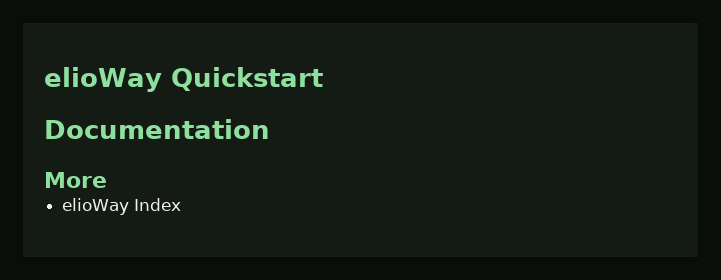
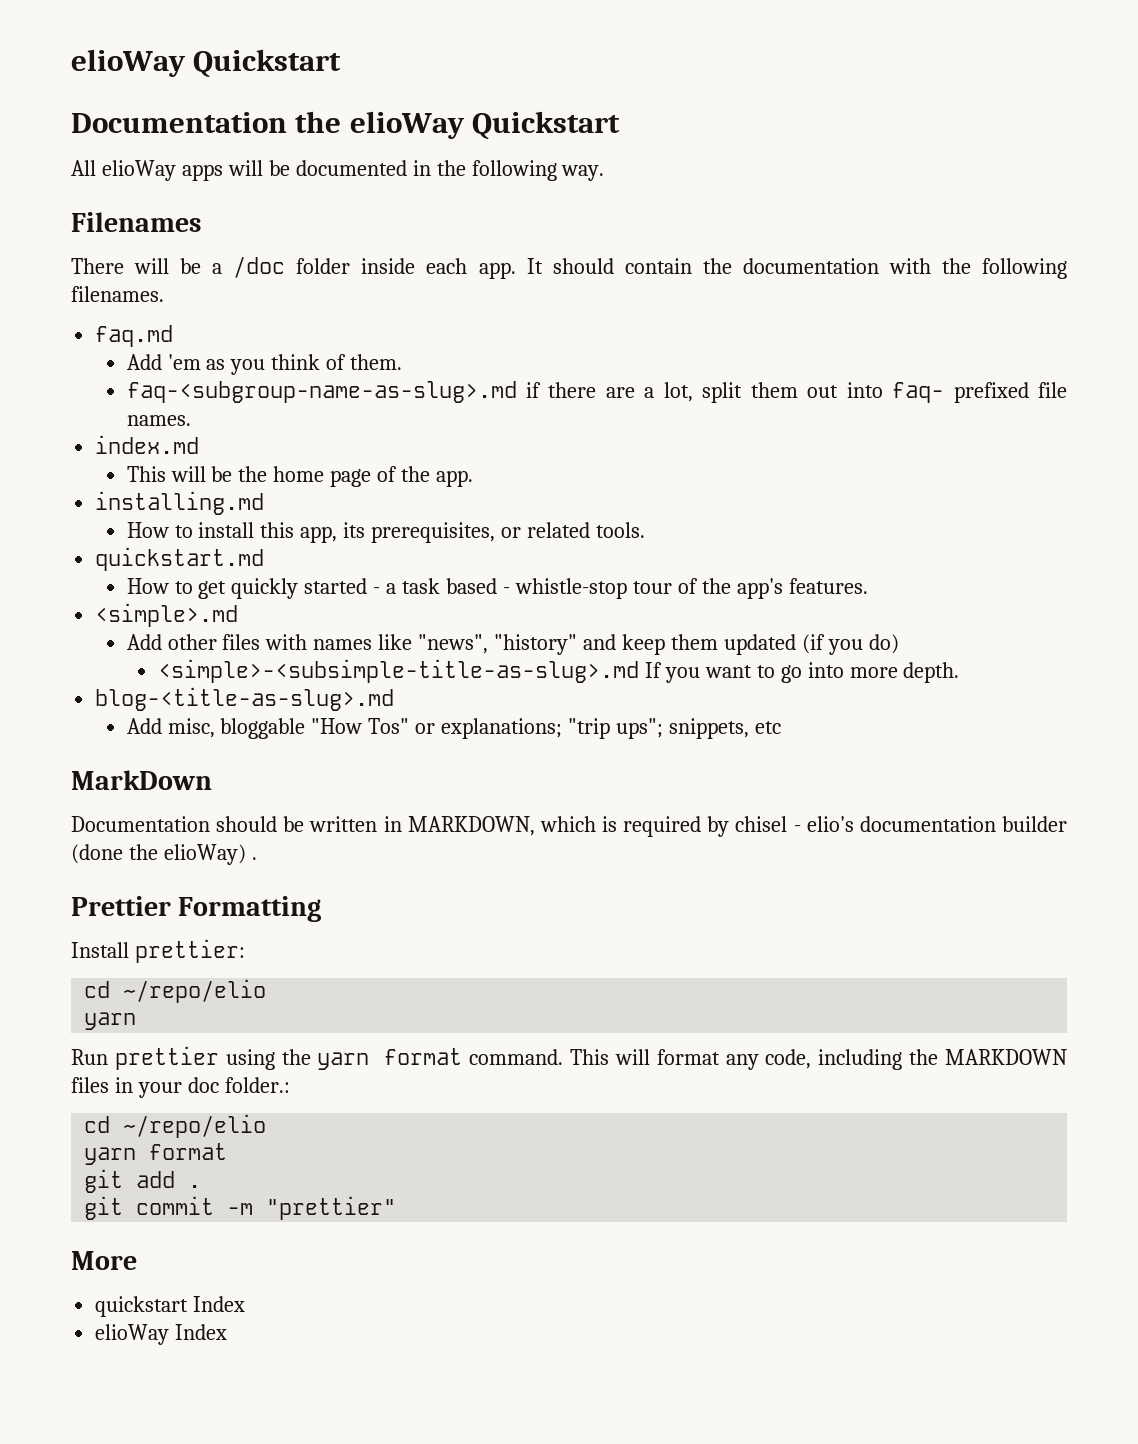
(270, 129) none -> [295,111,621,140] [71,160,605,181] [71,212,201,232] [71,256,1067,279] [71,286,164,302] [95,325,174,347] [126,354,403,375] [126,381,1068,403] [126,415,191,426] [95,435,200,454] [126,466,474,487] [95,491,265,515] [126,522,646,543] [95,547,265,571] [126,578,868,599] [95,603,239,627] [126,634,899,655] [157,659,960,683] [95,687,395,711] [126,718,781,739] [71,770,212,790] [71,816,1067,837] [71,844,257,865] [71,896,322,922] [71,939,245,963] [84,979,267,1003] [84,1012,137,1030] [71,1046,1068,1070] [71,1077,290,1098] [84,1114,267,1138] [84,1143,228,1165] [84,1169,202,1193] [84,1196,397,1220] the elioWay Quickstart // All elioWay apps will be documented in the following way. // Filenames // There will be a /doc folder inside each app. It should contain the documentation with the following filenames. // faq.md // Add 'em as you think of them. // faq-<subgroup-name-as-slug>.md if there are a lot, split them out into faq- prefixed file names. // index.md // This will be the home page of the app. // installing.md // How to install this app, its prerequisites, or related tools. // quickstart.md // How to get quickly started - a task based - whistle-stop tour of the app's features. // <simple>.md // Add other files with names like "news", "history" and keep them updated (if you do) // <simple>-<subsimple-title-as-slug>.md If you want to go into more depth. // blog-<title-as-slug>.md // Add misc, bloggable "How Tos" or explanations; "trip ups"; snippets, etc // MarkDown // Documentation should be written in MARKDOWN, which is required by chisel - elio's documentation builder (done the elioWay) . // Prettier Formatting // Install prettier: // cd ~/repo/elio // yarn // Run prettier using the yarn format command. This will format any code, including the MARKDOWN files in your doc folder.: // cd ~/repo/elio // yarn format // git add . // git commit -m "prettier"
(107, 180) none -> [95,1296,246,1317] // quickstart Index

